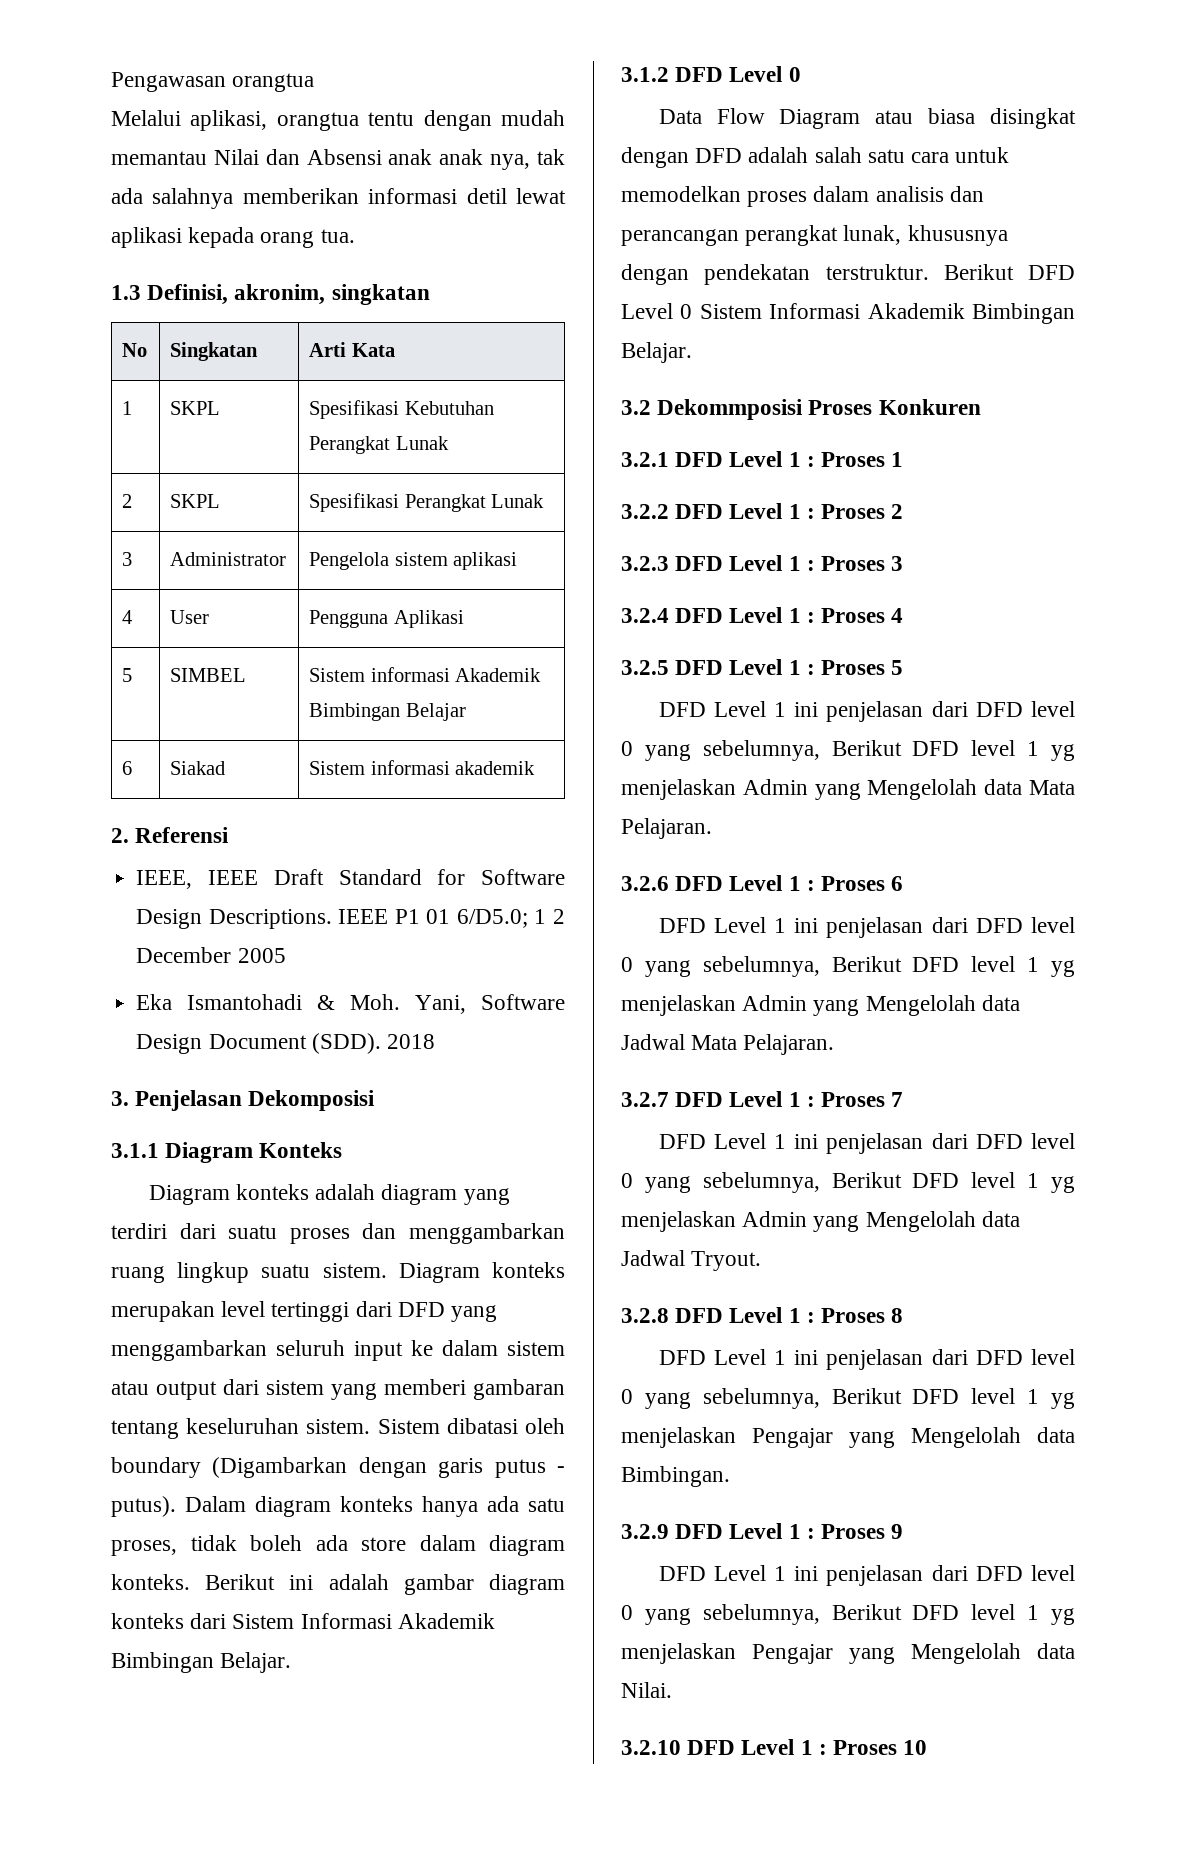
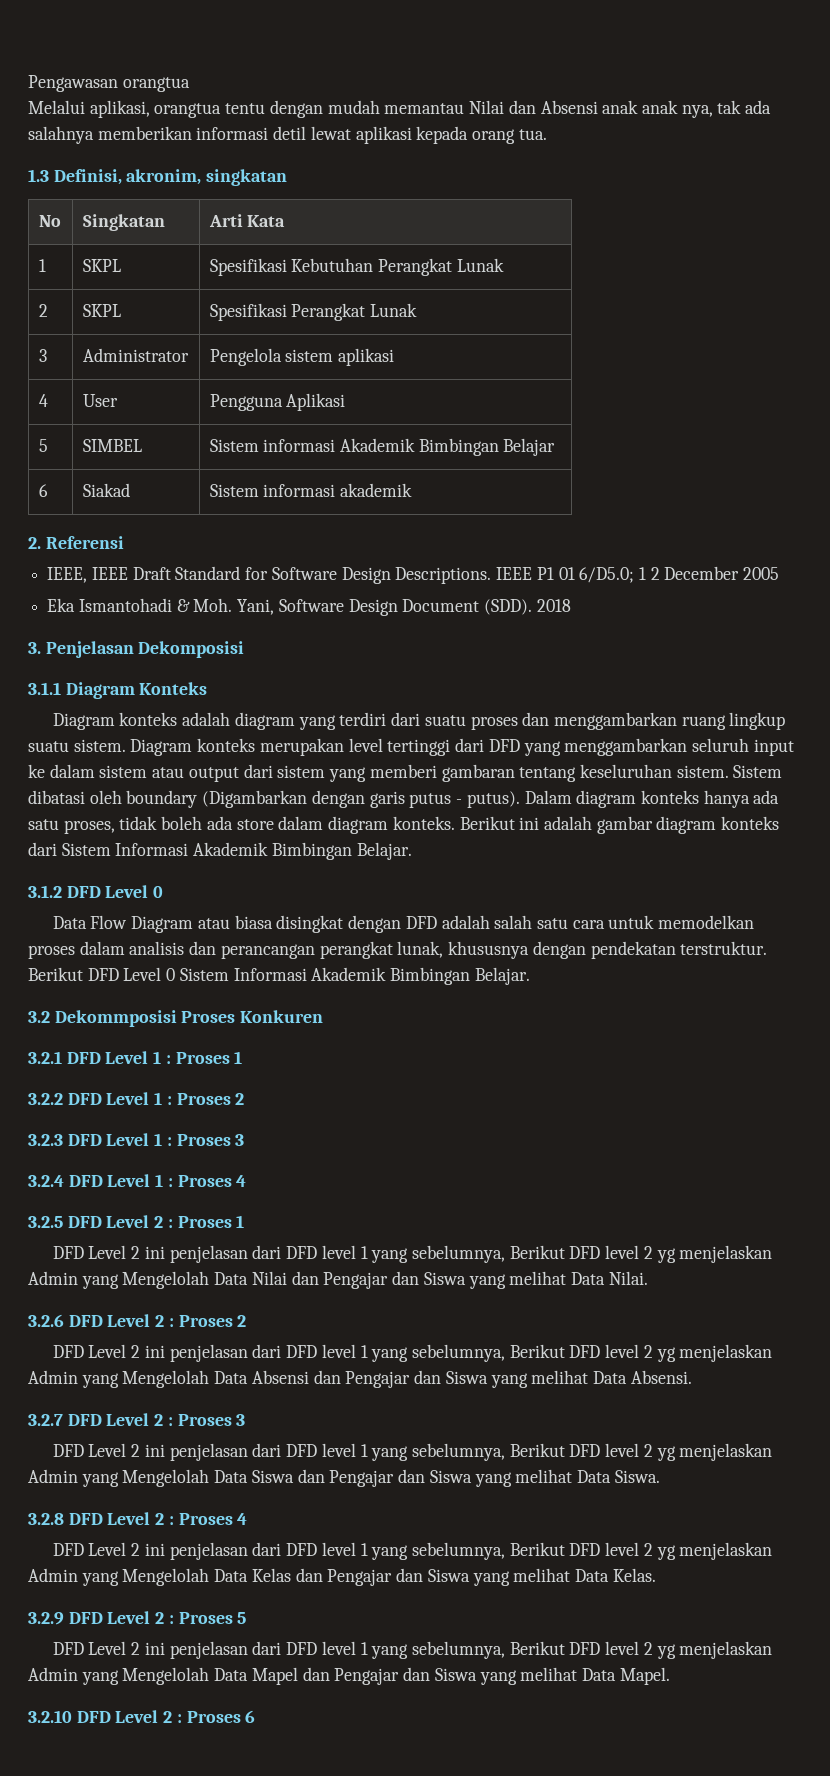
[788,660,801,675] 1 -> [154,1215,245,1228] [52,1245,773,1263] [28,1271,648,1289] [28,1314,247,1327] [52,1344,773,1362] [28,1370,692,1388] [28,1413,246,1426] [52,1443,773,1461] [28,1469,660,1487] [28,1512,248,1525] [52,1542,773,1560] [28,1568,656,1586] [28,1611,165,1625] 2 : Proses 1 // DFD Level 2 ini penjelasan dari DFD level 1 yang sebelumnya, Berikut DFD level 2 yg menjelaskan Admin yang Mengelolah Data Nilai dan Pengajar dan Siswa yang melihat Data Nilai. // 3.2.6 DFD Level 2 : Proses 2 // DFD Level 2 ini penjelasan dari DFD level 1 yang sebelumnya, Berikut DFD level 2 yg menjelaskan Admin yang Mengelolah Data Absensi dan Pengajar dan Siswa yang melihat Data Absensi. // 3.2.7 DFD Level 2 : Proses 3 // DFD Level 2 ini penjelasan dari DFD level 1 yang sebelumnya, Berikut DFD level 2 yg menjelaskan Admin yang Mengelolah Data Siswa dan Pengajar dan Siswa yang melihat Data Siswa. // 3.2.8 DFD Level 2 : Proses 4 // DFD Level 2 ini penjelasan dari DFD level 1 yang sebelumnya, Berikut DFD level 2 yg menjelaskan Admin yang Mengelolah Data Kelas dan Pengajar dan Siswa yang melihat Data Kelas. // 3.2.9 DFD Level 2
[774,701,1075,722] [621,740,1075,761] [621,779,1075,800] [621,818,712,839] [621,875,904,891] [658,917,1075,938] [621,956,1075,977] [621,995,1020,1016] [621,1034,835,1055] [621,1091,904,1107] [658,1133,1075,1154] [621,1172,1075,1193] [621,1211,1020,1232] [621,1250,762,1271] [621,1307,904,1323] [658,1349,1075,1370] [621,1388,1075,1409] [621,1427,1075,1448] [621,1466,730,1487] [621,1523,904,1539] [658,1565,1075,1586] [621,1604,1075,1625] [621,1643,1075,1664] [621,1682,672,1698] 1 ini penjelasan dari DFD level 0 yang sebelumnya, Berikut DFD level 1 yg menjelaskan Admin yang Mengelolah data Mata Pelajaran. // 3.2.6 DFD Level 1 : Proses 6 // DFD Level 1 ini penjelasan dari DFD level 0 yang sebelumnya, Berikut DFD level 1 yg menjelaskan Admin yang Mengelolah data Jadwal Mata Pelajaran. // 3.2.7 DFD Level 1 : Proses 7 // DFD Level 1 ini penjelasan dari DFD level 0 yang sebelumnya, Berikut DFD level 1 yg menjelaskan Admin yang Mengelolah data Jadwal Tryout. // 3.2.8 DFD Level 1 : Proses 8 // DFD Level 1 ini penjelasan dari DFD level 0 yang sebelumnya, Berikut DFD level 1 yg menjelaskan Pengajar yang Mengelolah data Bimbingan. // 3.2.9 DFD Level 1 : Proses 9 // DFD Level 1 ini penjelasan dari DFD level 0 yang sebelumnya, Berikut DFD level 1 yg menjelaskan Pengajar yang Mengelolah data Nilai. -> [131,1641,773,1659] [28,1667,670,1685] 2 ini penjelasan dari DFD level 1 yang sebelumnya, Berikut DFD level 2 yg menjelaskan Admin yang Mengelolah Data Mapel dan Pengajar dan Siswa yang melihat Data Mapel.
[800,1740,928,1755] 1 : Proses 10 -> [163,1710,256,1723] 2 : Proses 6

